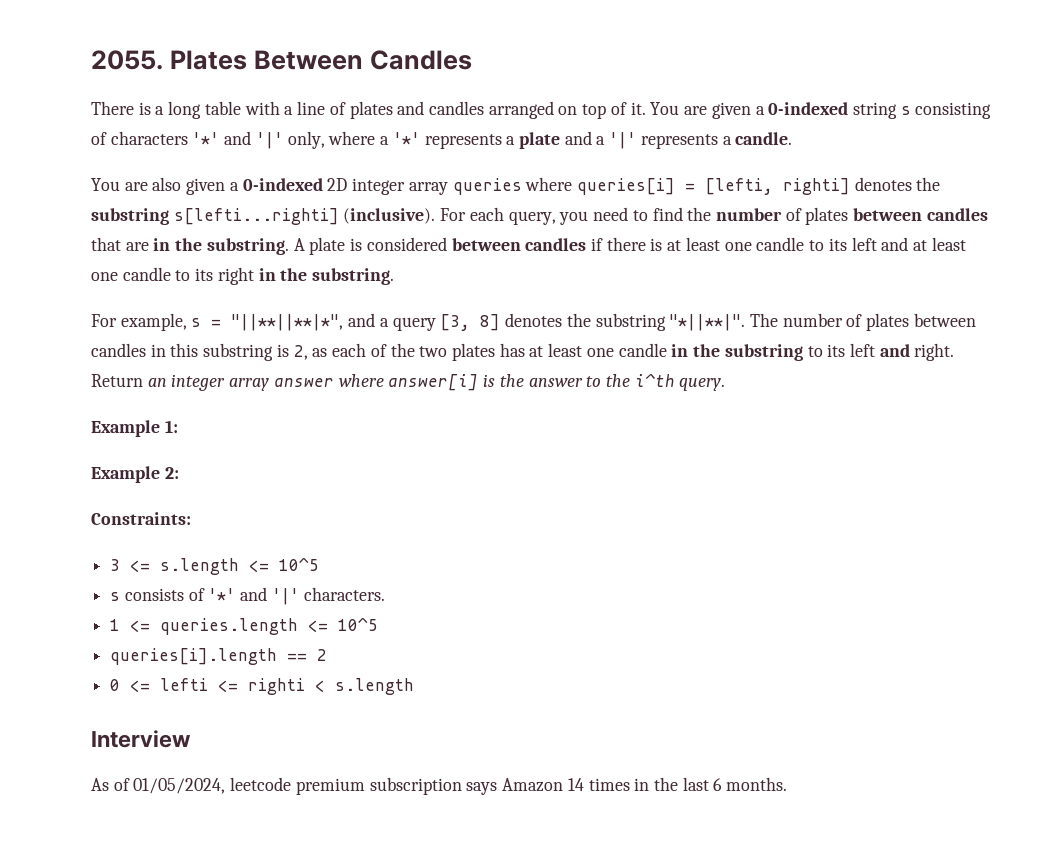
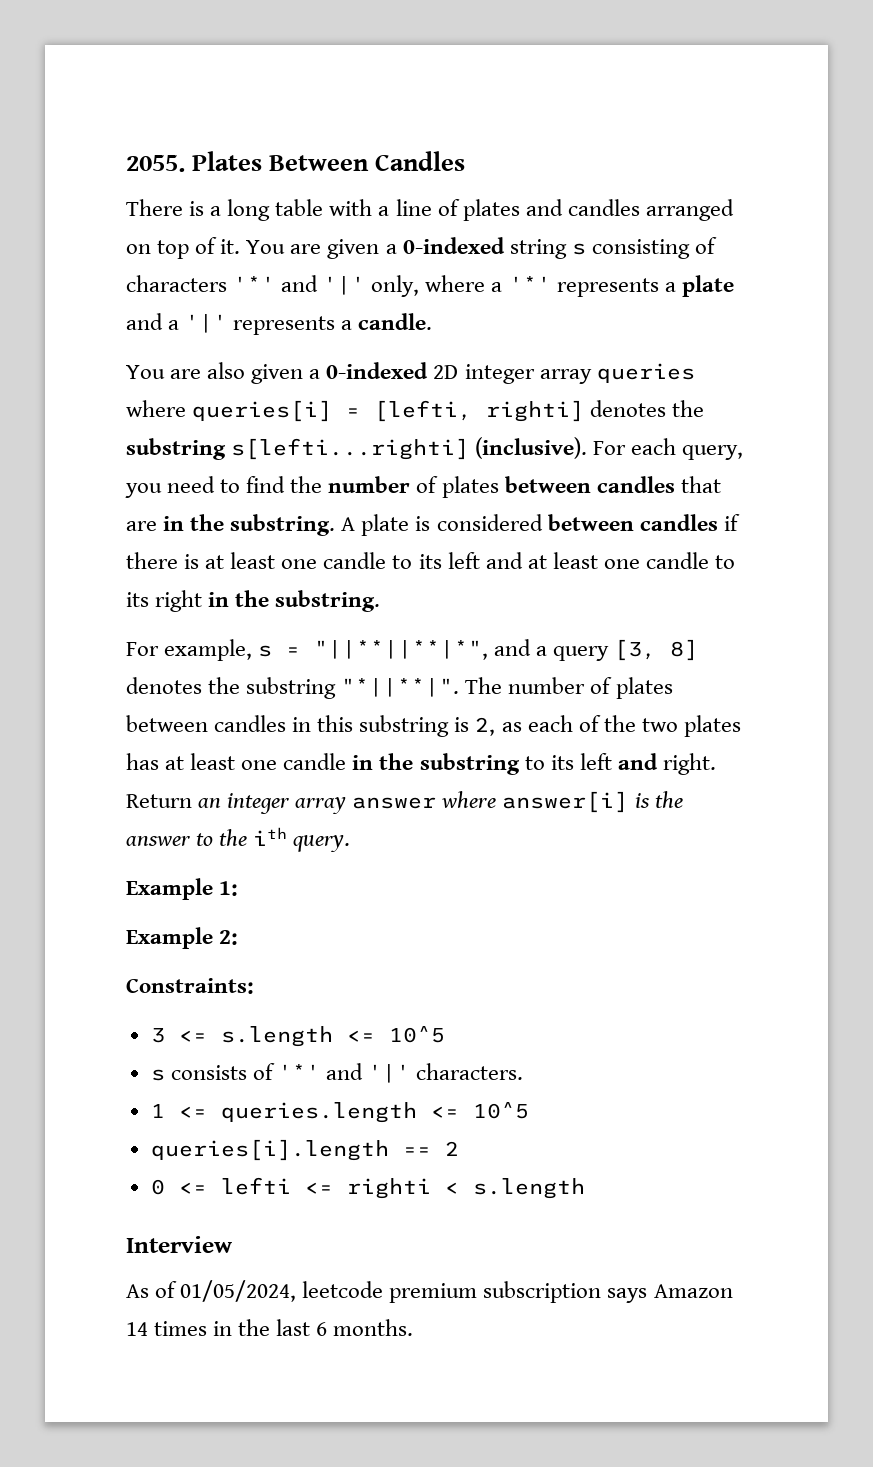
[634,373,675,387] i^th -> [253,827,288,846] ith

